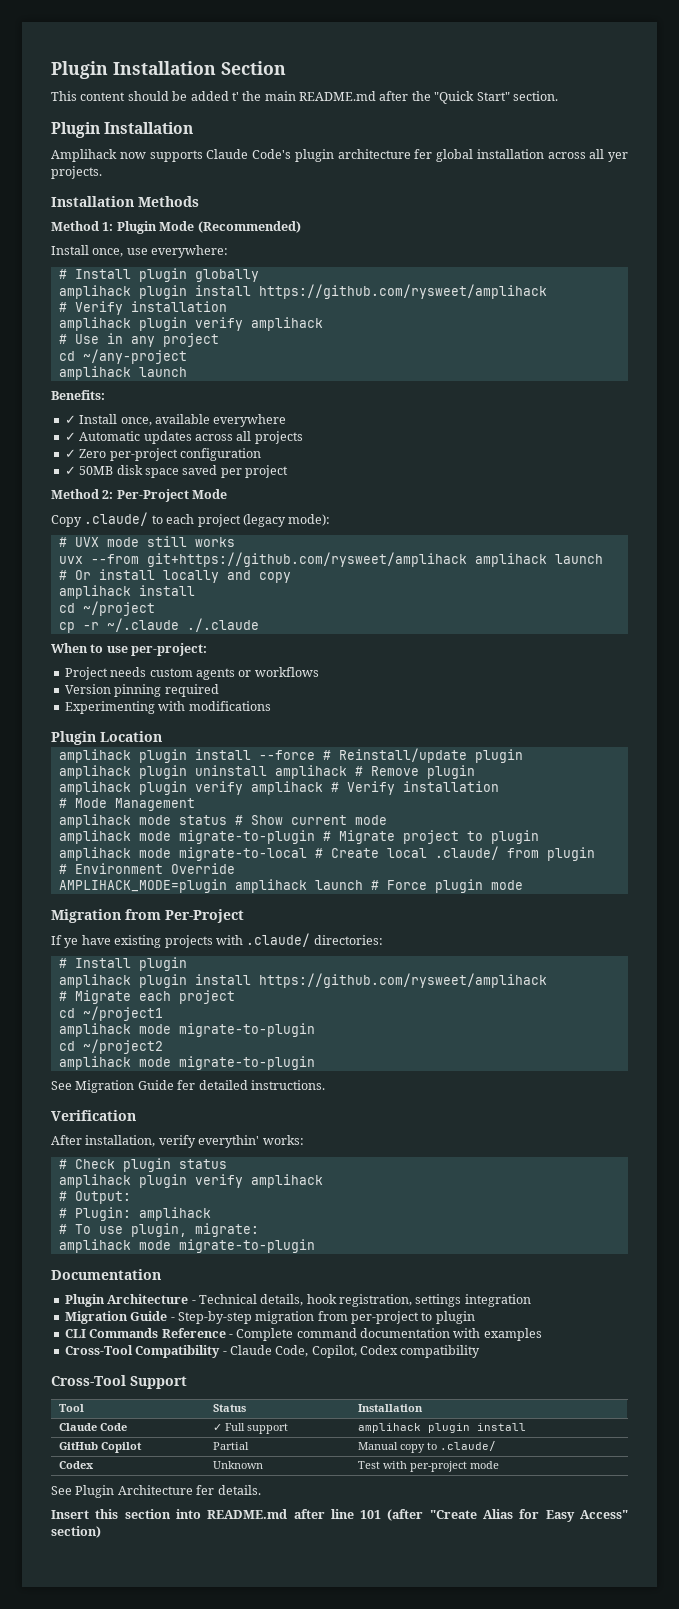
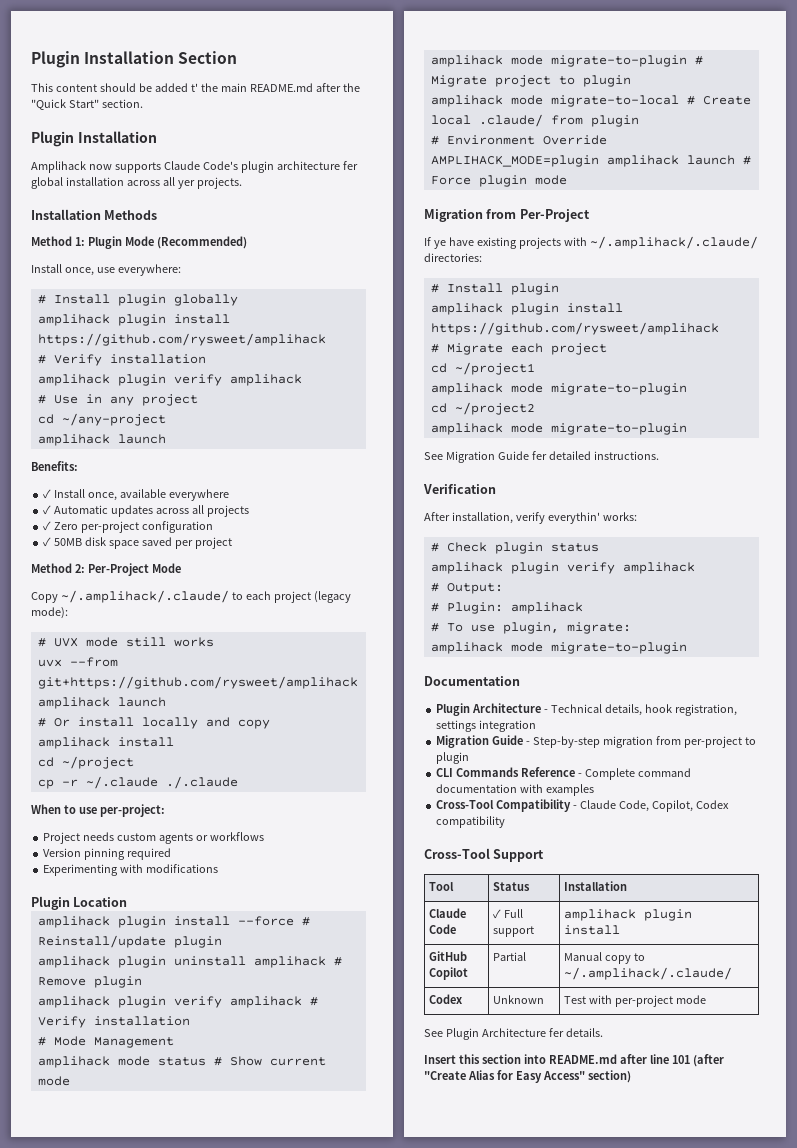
[84,512,149,526] .claude/ -> [60,590,229,603] ~/.amplihack/.claude/
[246,933,311,947] .claude/ -> [589,236,758,249] ~/.amplihack/.claude/
[440,1441,497,1451] .claude/ -> [564,967,733,980] ~/.amplihack/.claude/

